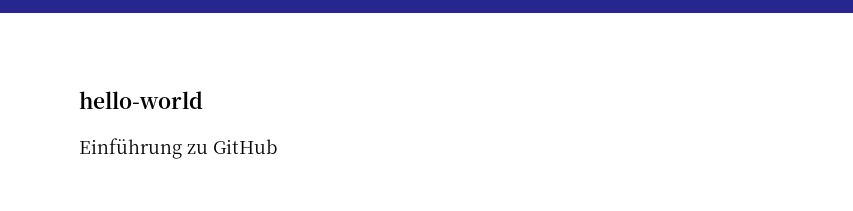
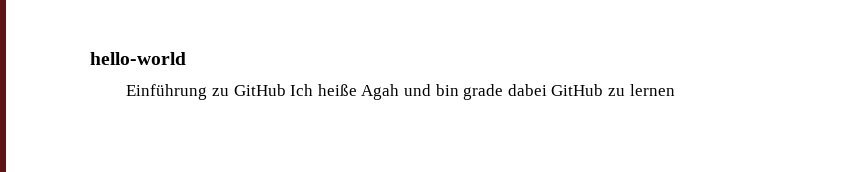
(277, 146) none -> [290,84,675,100] Ich heiße Agah und bin grade dabei GitHub zu lernen

